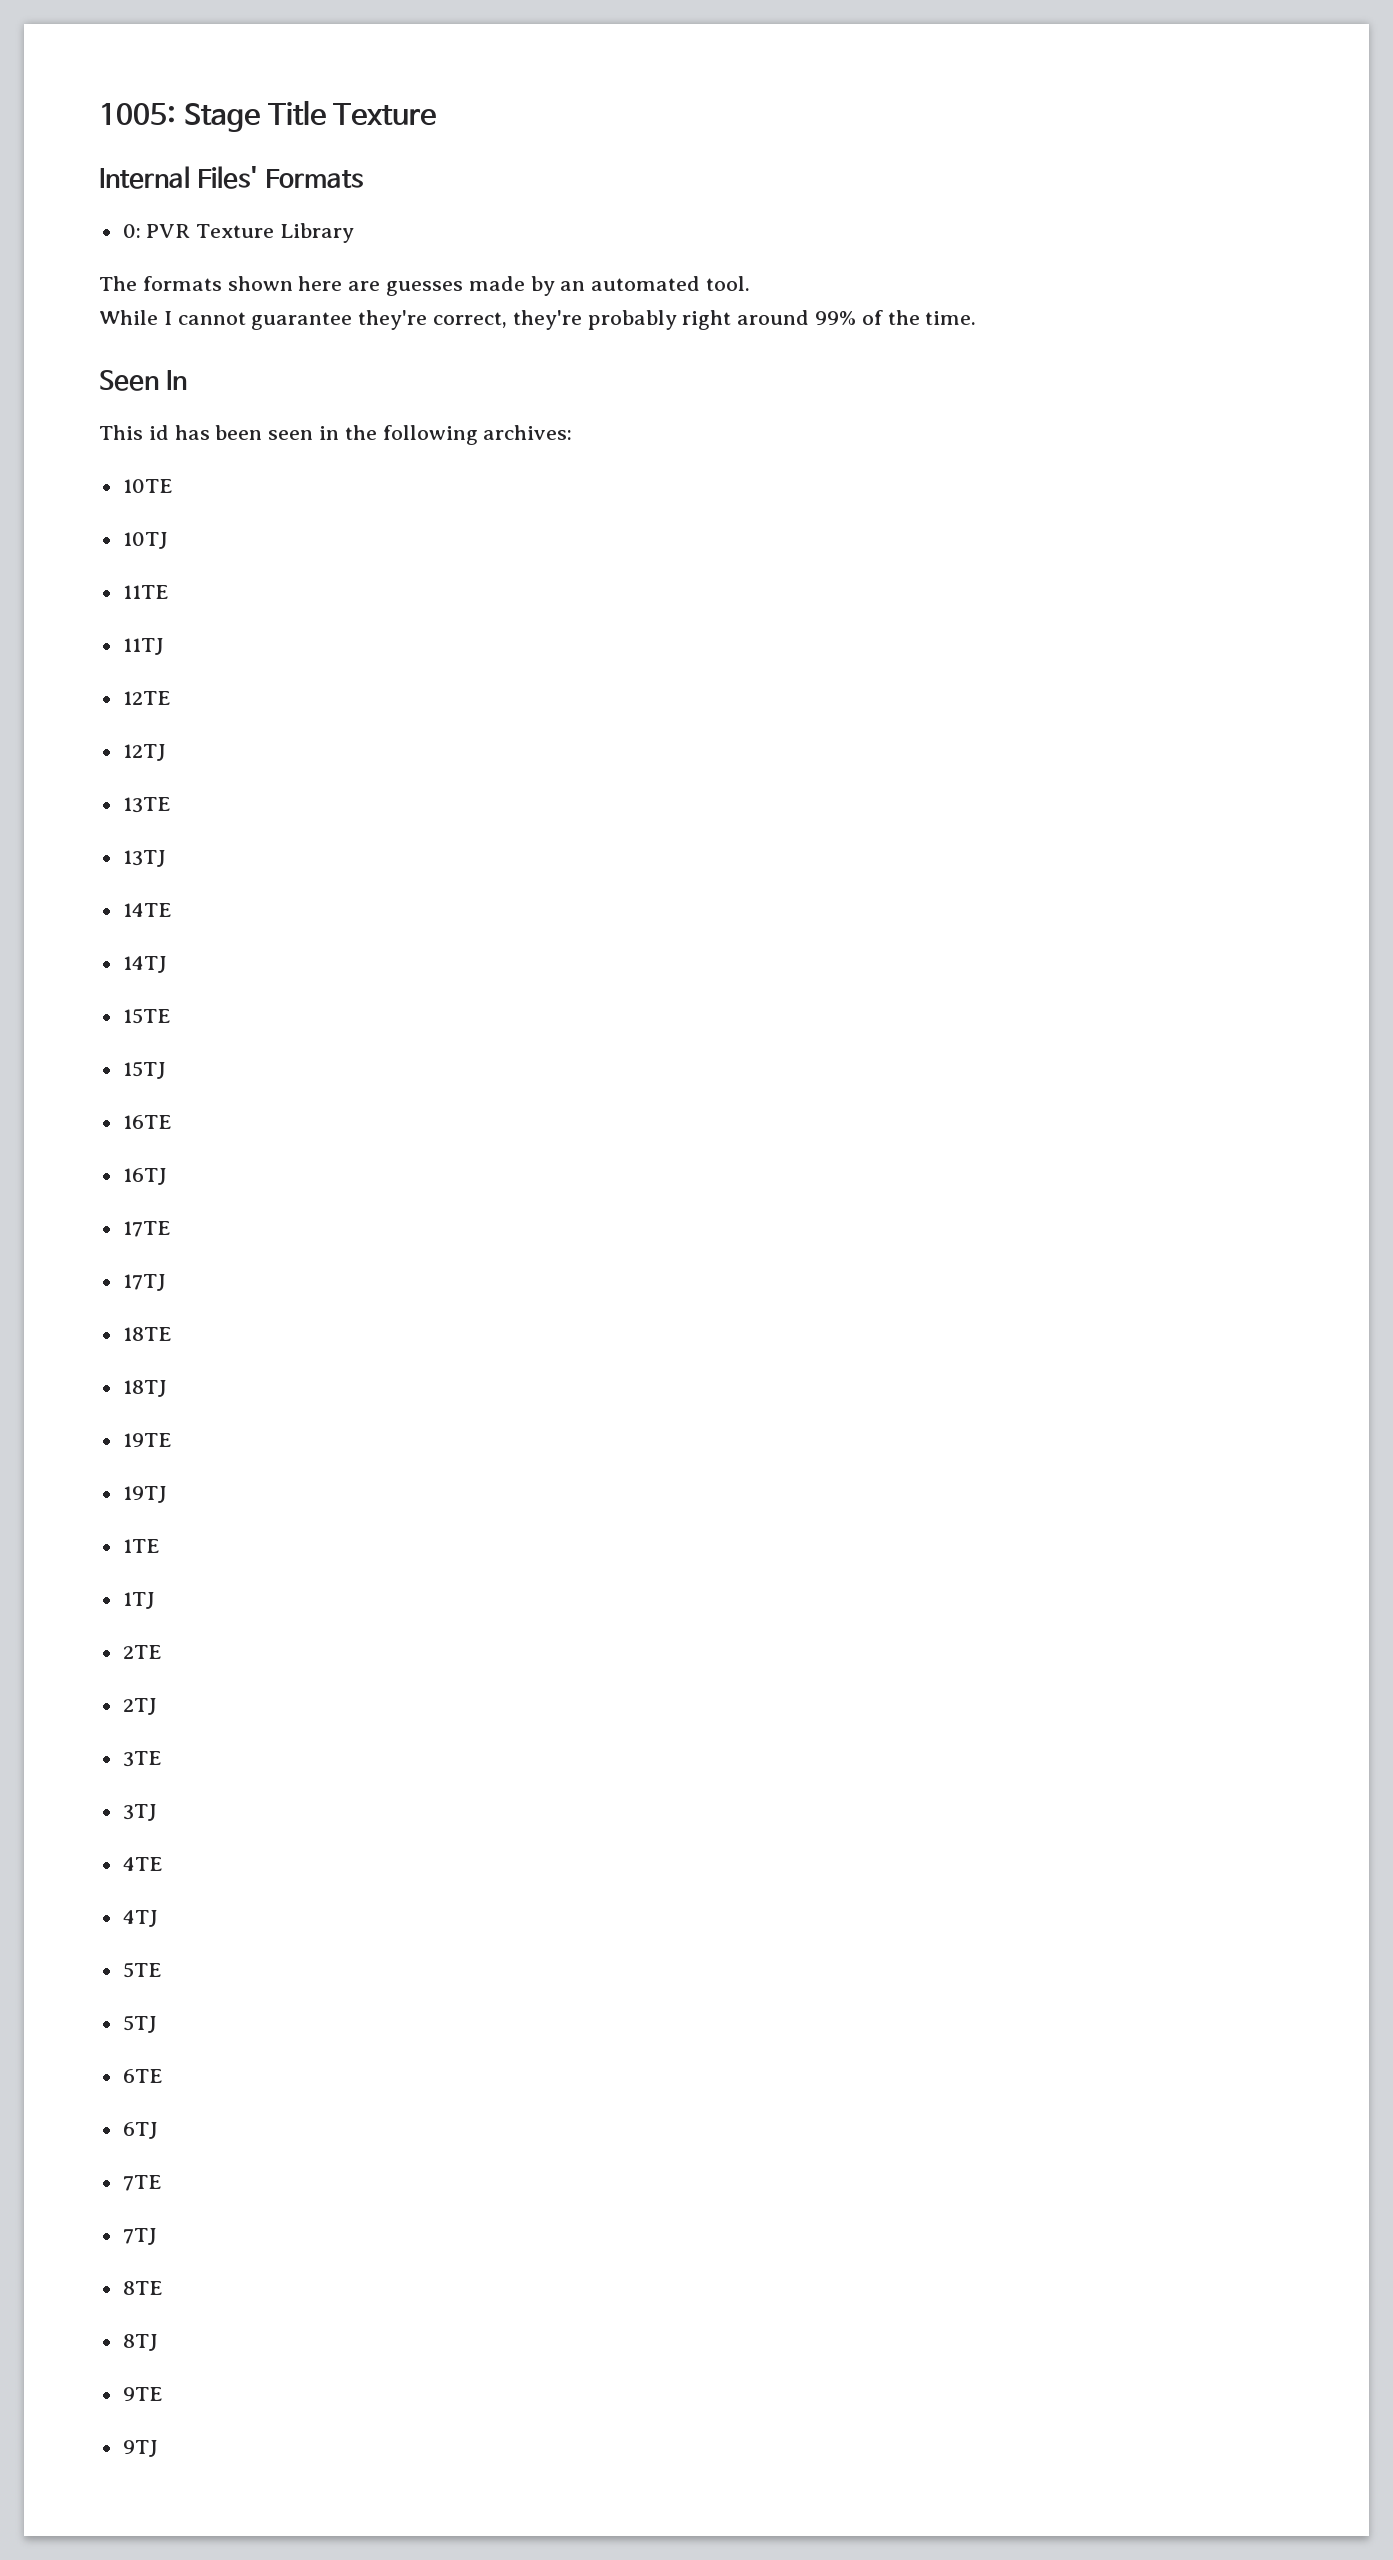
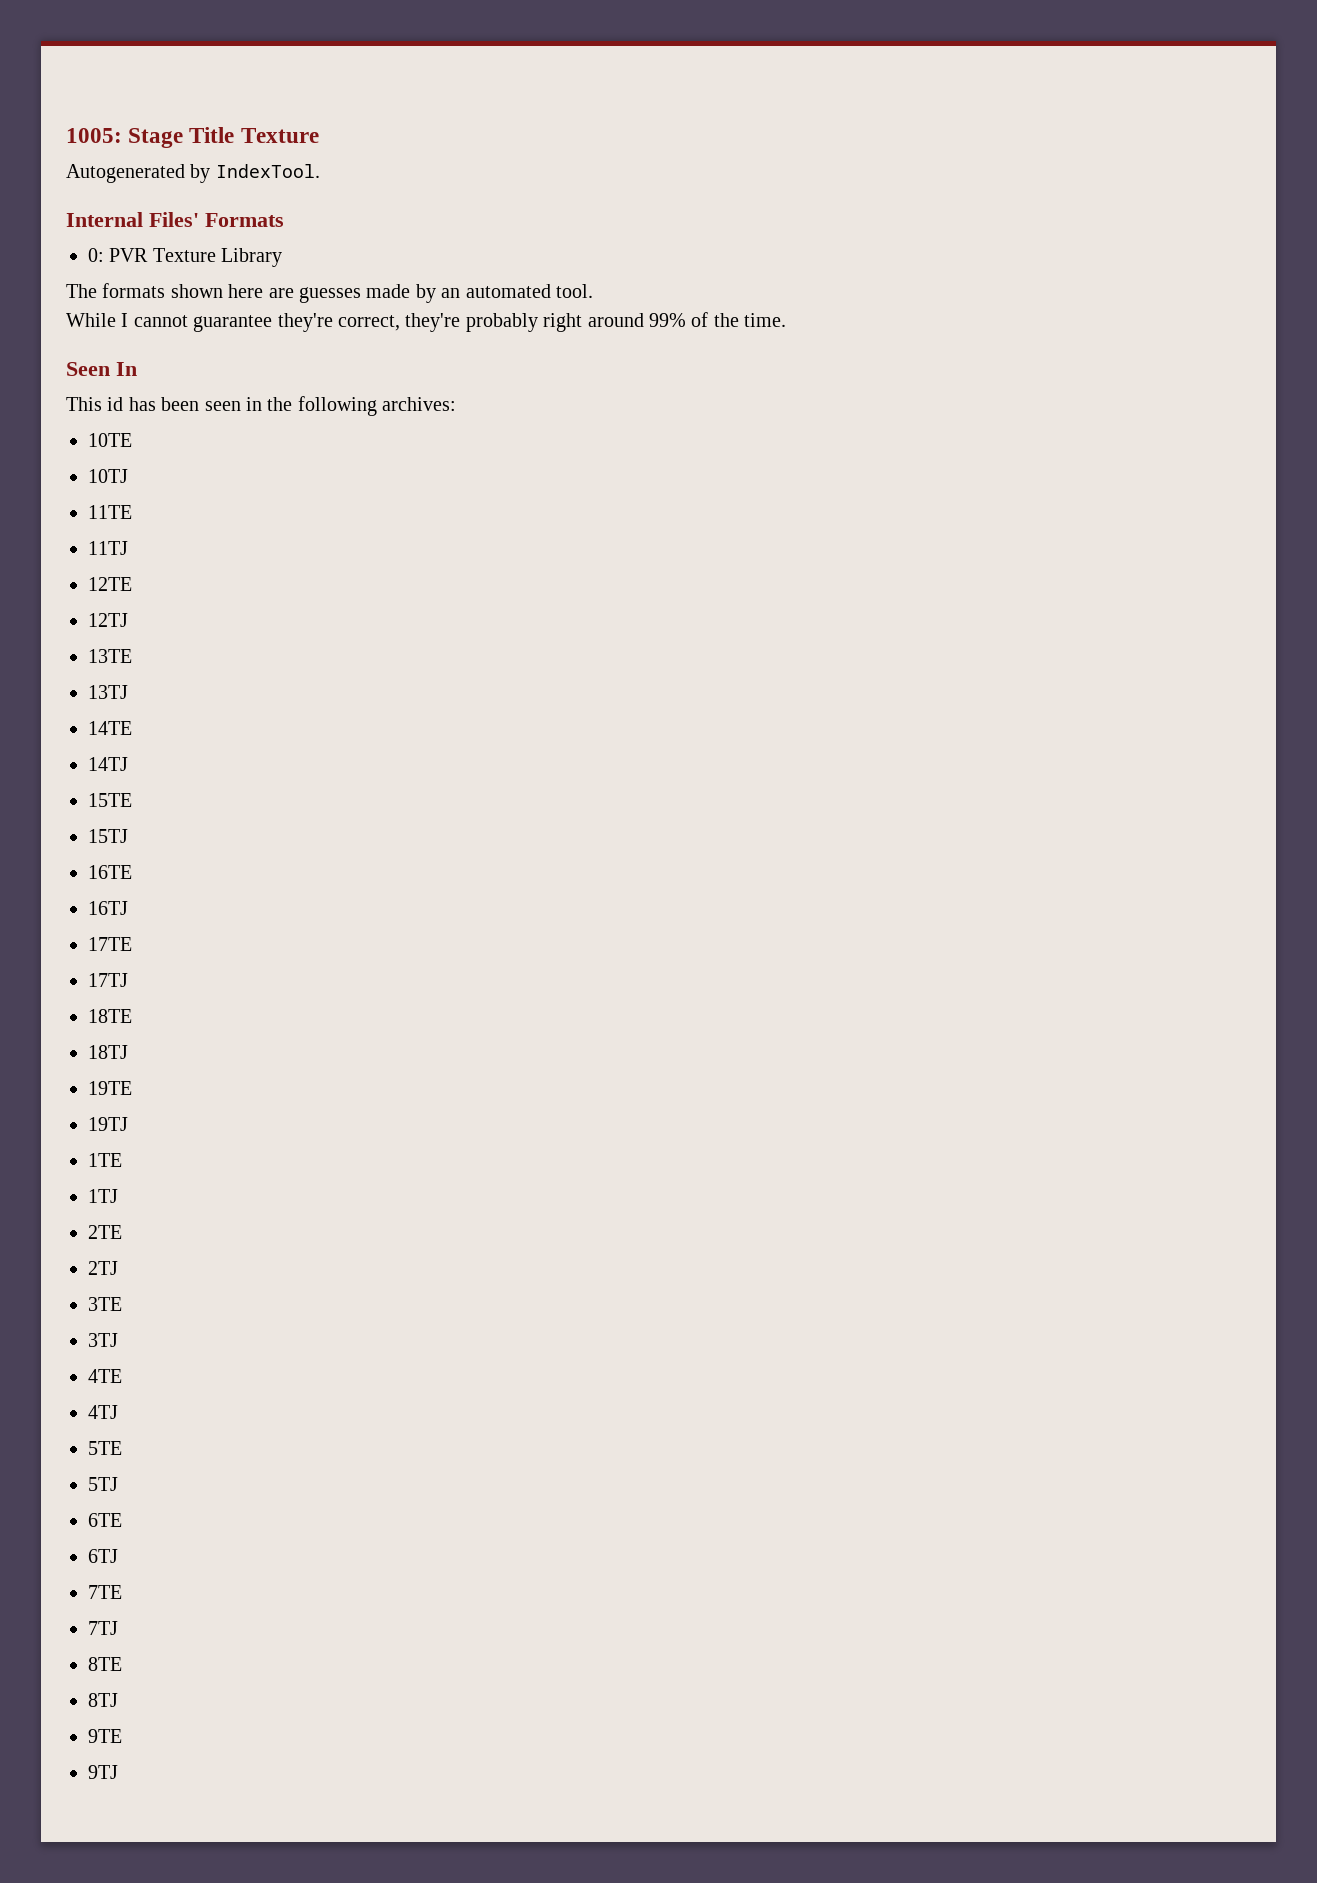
(437, 114) none -> [66,164,320,183] // Autogenerated by IndexTool.

